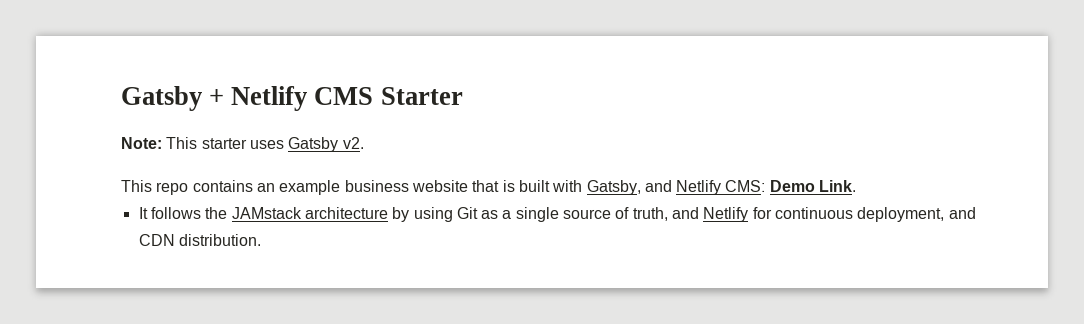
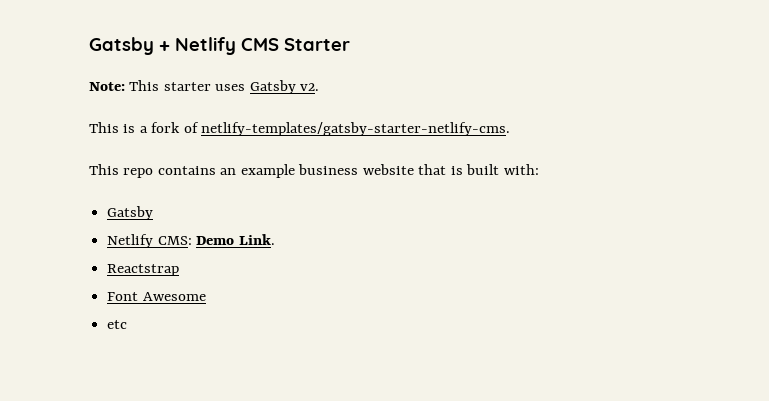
(364, 143) none -> [89,122,511,136] // This is a fork of netlify-templates/gatsby-starter-netlify-cms.
[552,180,672,195] with Gatsby, and -> [503,164,539,175] [107,206,154,220] with: // Gatsby //
[138,207,976,222] [138,234,261,246] It follows the JAMstack architecture by using Git as a single source of truth, and Netlify for continuous deployment, and CDN distribution. -> [107,264,180,276] [107,292,206,301] [107,320,128,329] Reactstrap // Font Awesome // etc

